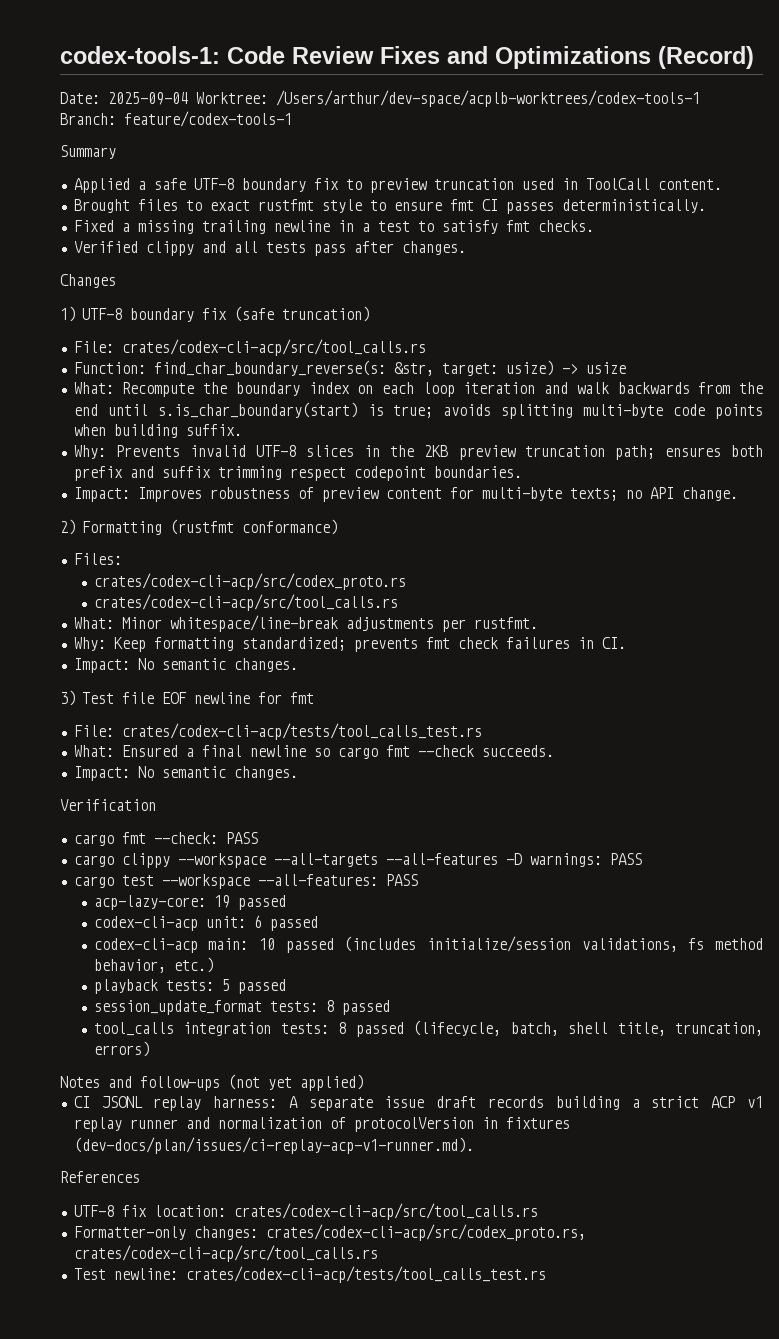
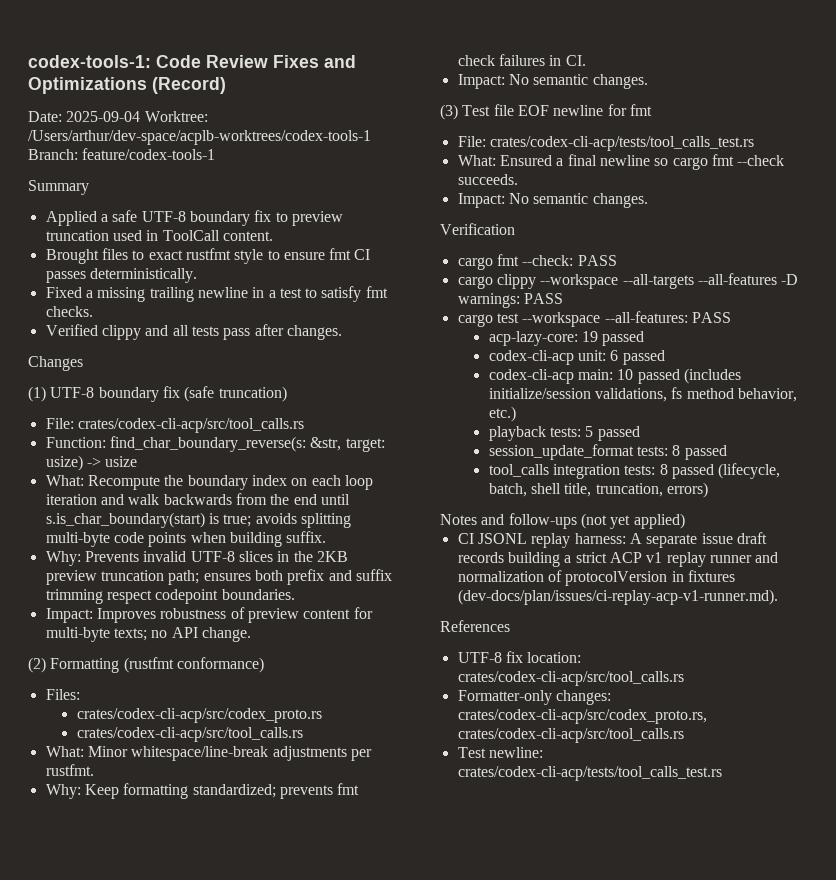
[60,306,76,322] 1) -> [28,386,46,402] (1)
[60,519,76,535] 2) -> [28,657,46,673] (2)
[60,690,76,706] 3) -> [440,104,458,120] (3)

